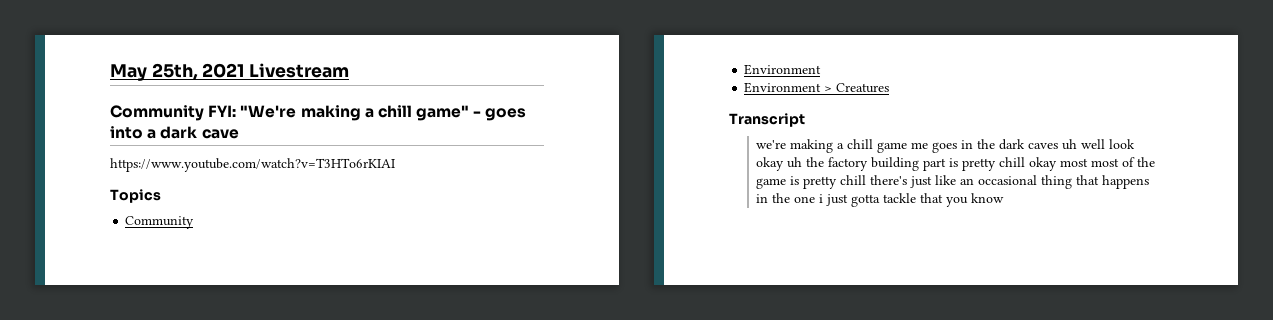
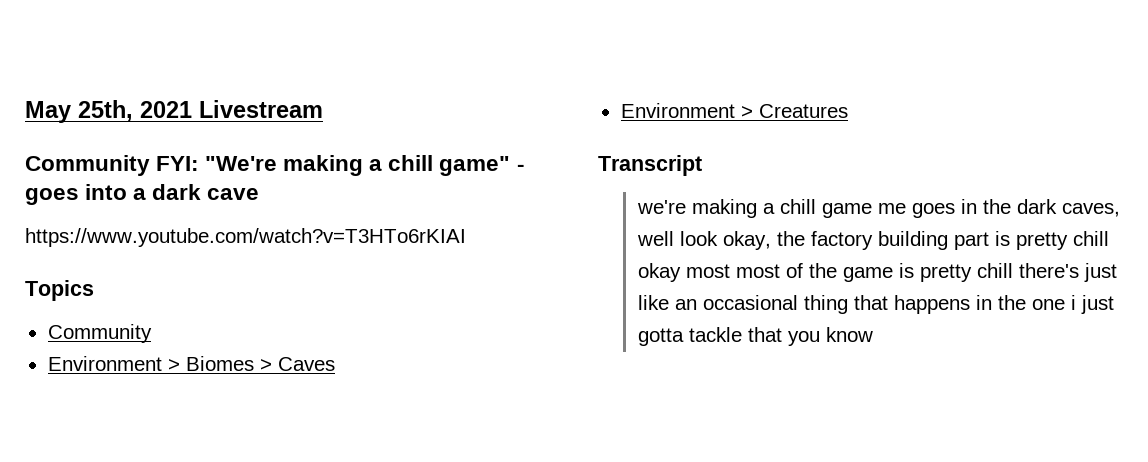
(822, 69) none -> [167,356,335,371] > Biomes > Caves
[1028,139,1136,150] [756,157,803,171] caves uh well look okay uh -> [1061,203,1120,217] [636,231,771,250] caves, well look okay,

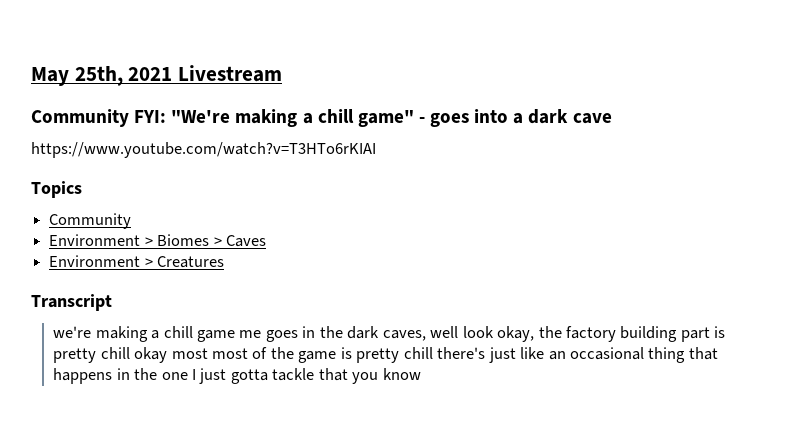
[1070,295,1076,310] i -> [192,369,197,380] I

